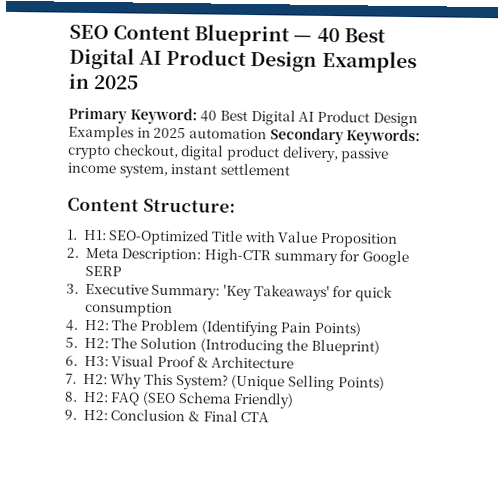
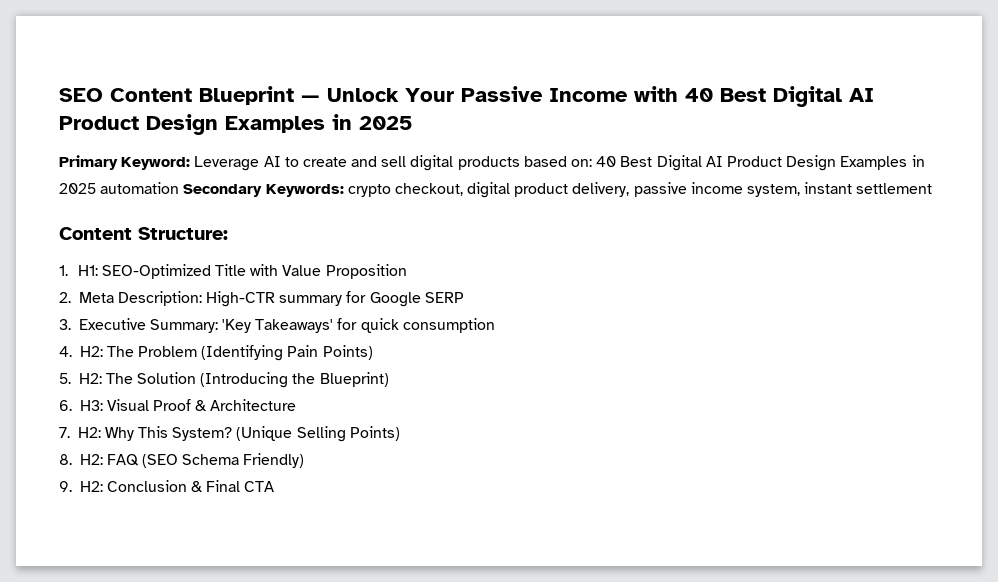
(313, 38) none -> [327,86,678,102] Unlock Your Passive Income with
(198, 116) none -> [194,155,593,171] Leverage AI to create and sell digital products based on:

